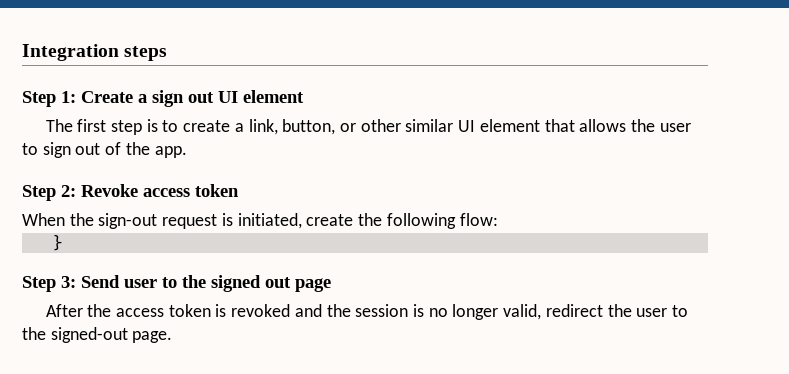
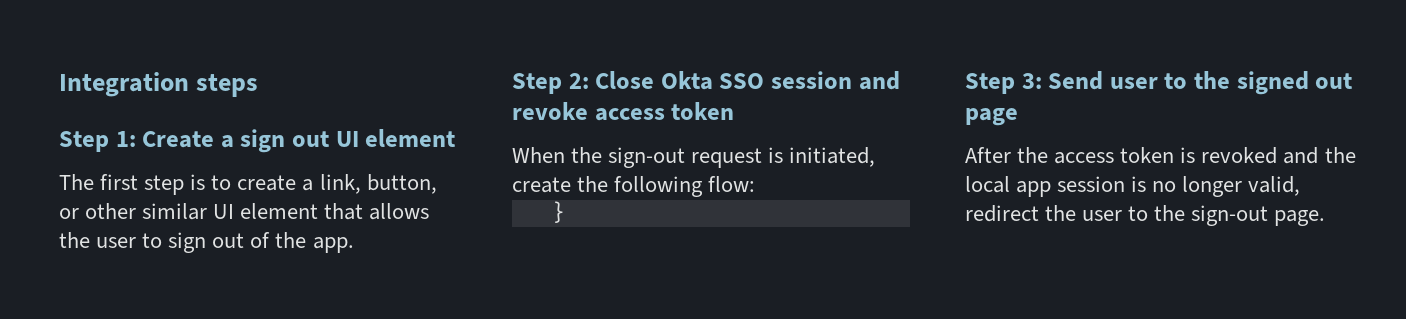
[81,184,138,197] Revoke -> [595,71,900,90] [512,102,588,120] Close Okta SSO session and revoke
(351, 310) none -> [965,176,1052,197] local app
[50,327,128,343] signed-out -> [1191,205,1269,226] sign-out

